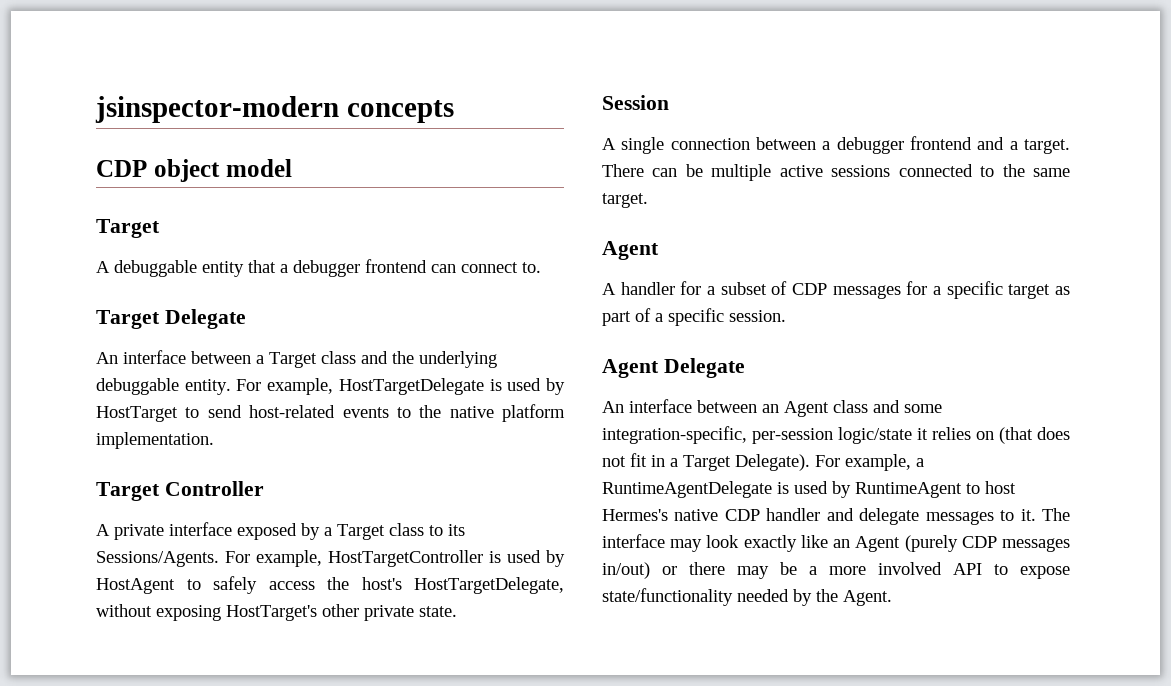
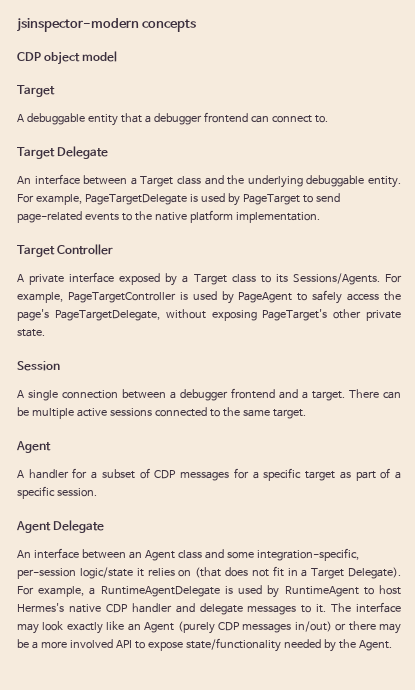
[338,378,565,395] [96,406,178,422] HostTargetDelegate is used by HostTarget -> [84,193,300,206] PageTargetDelegate is used by PageTarget
[249,405,336,418] host-related -> [17,211,82,223] page-related
[328,550,565,567] [96,578,175,594] HostTargetController is used by HostAgent -> [67,291,293,304] PageTargetController is used by PageAgent
[361,577,564,594] host's HostTargetDelegate, -> [17,309,160,321] page's PageTargetDelegate,
[226,605,317,621] HostTarget's -> [262,309,328,321] PageTarget's

